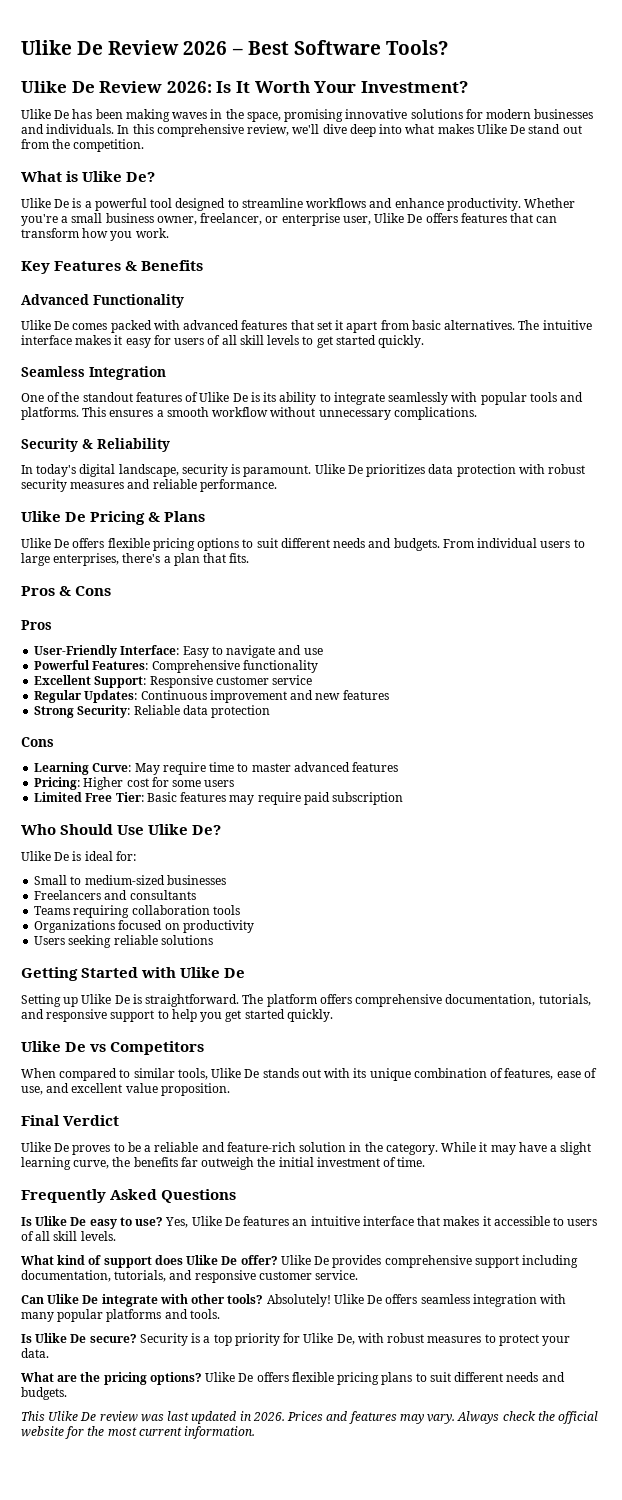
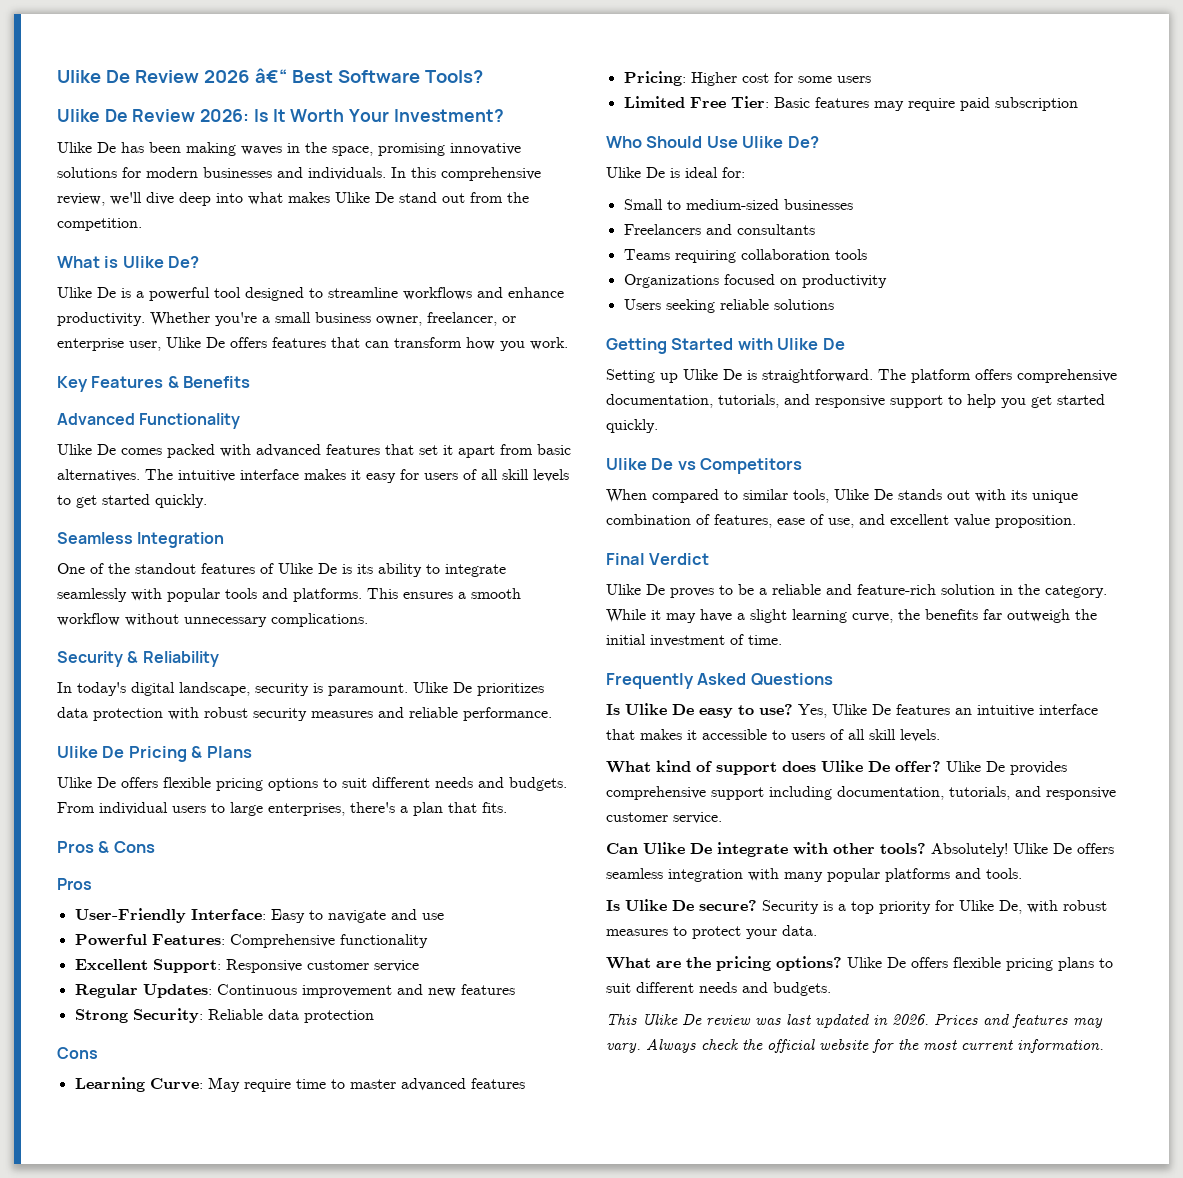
[231,48,243,55] – -> [254,68,287,83] â€“

